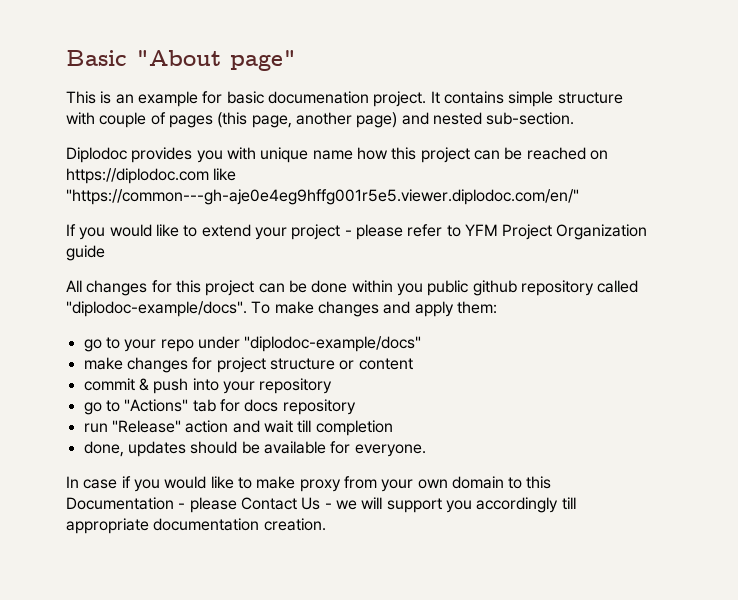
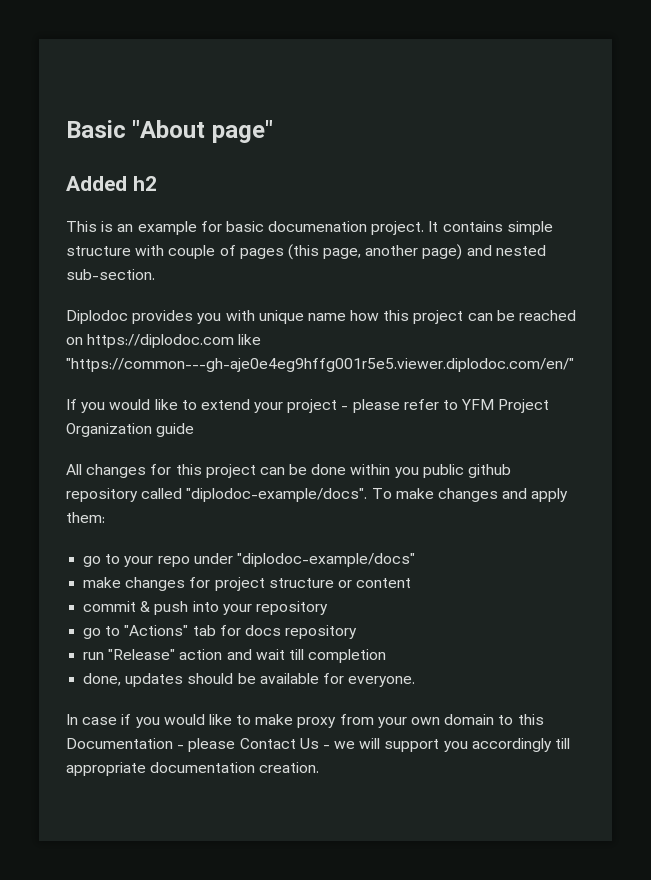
(296, 60) none -> [66,176,157,191] // Added h2

